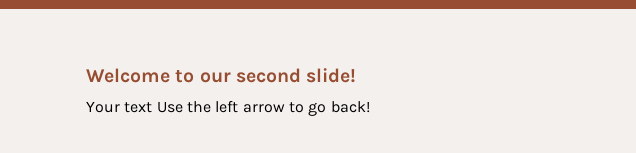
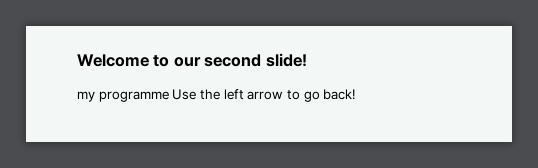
[86,101,153,113] Your text -> [77,91,169,102] my programme

